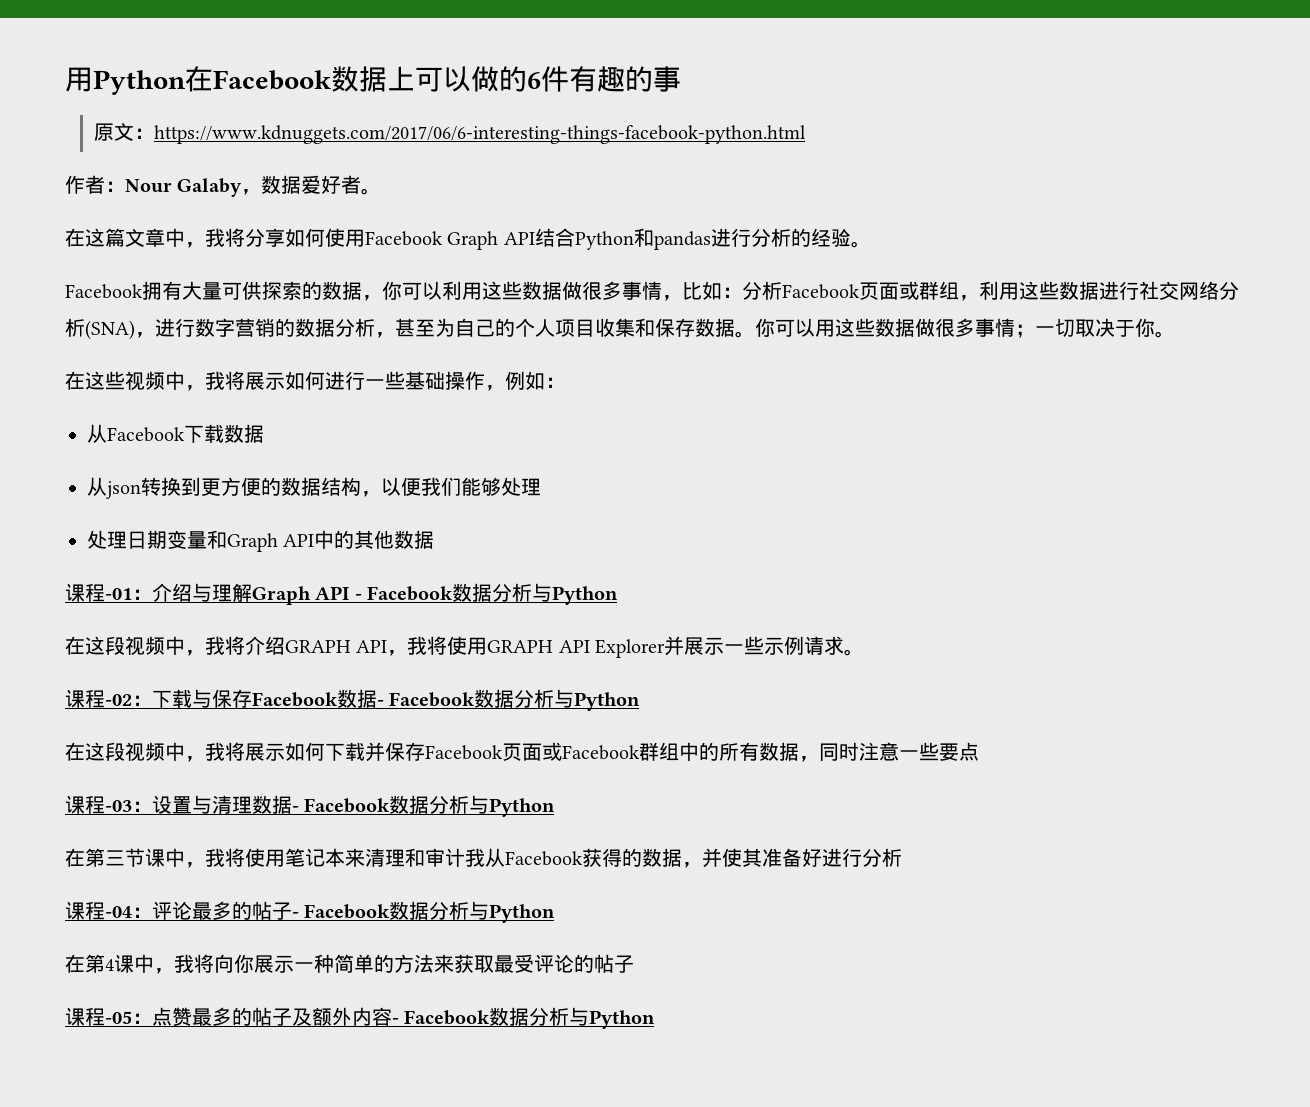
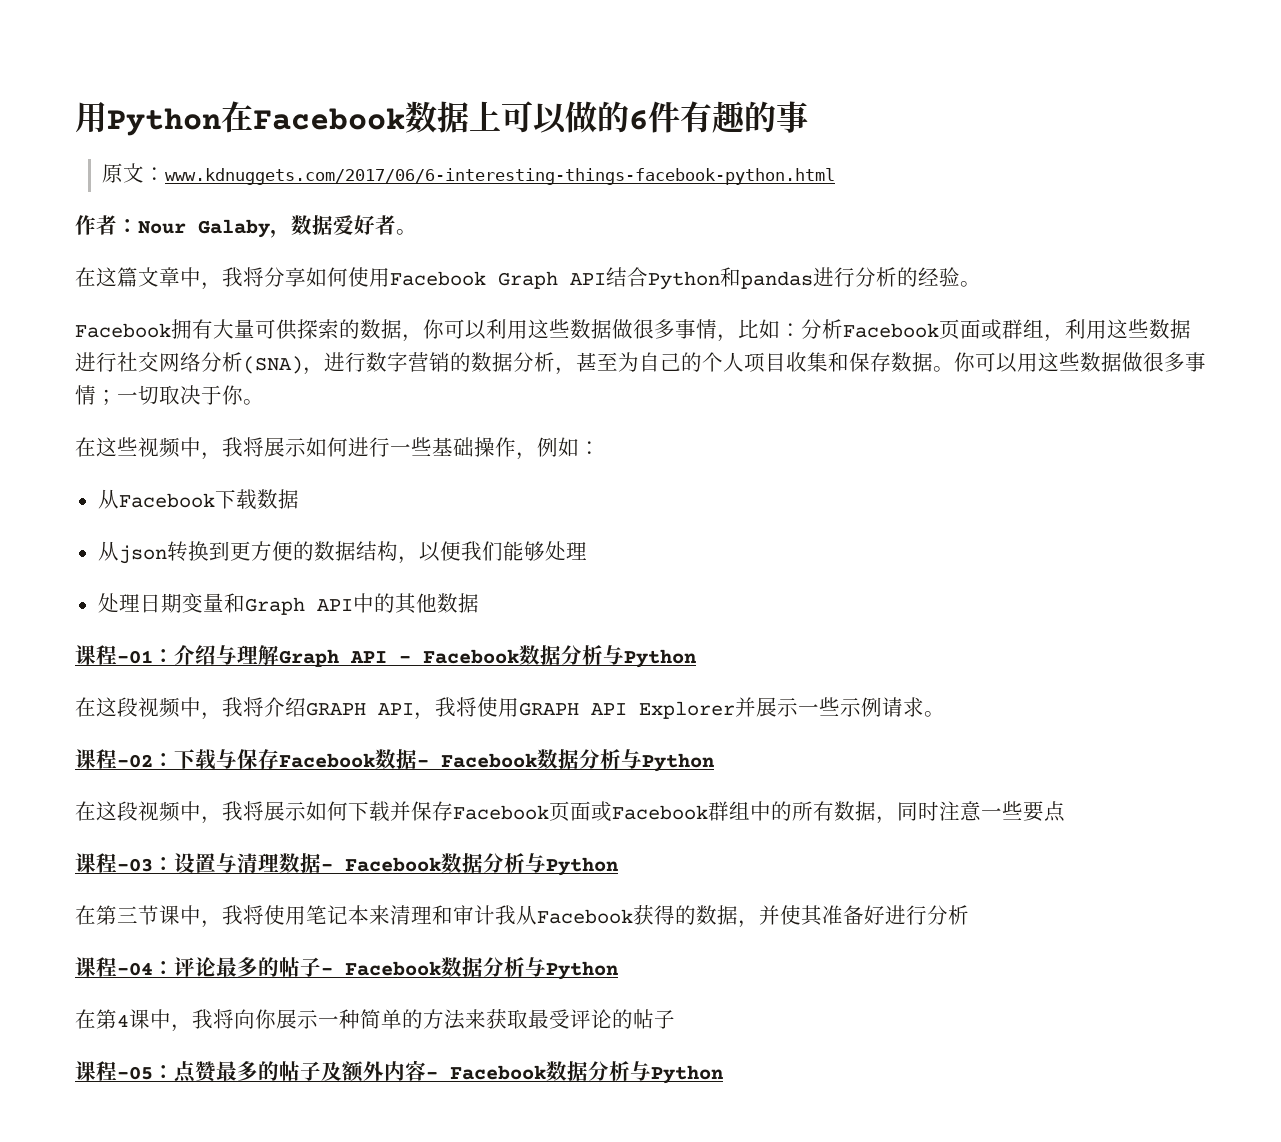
[154,125,807,144] https://www.kdnuggets.com/2017/06/6-interesting-things-facebook-python.html -> [165,168,836,185] www.kdnuggets.com/2017/06/6-interesting-things-facebook-python.html

